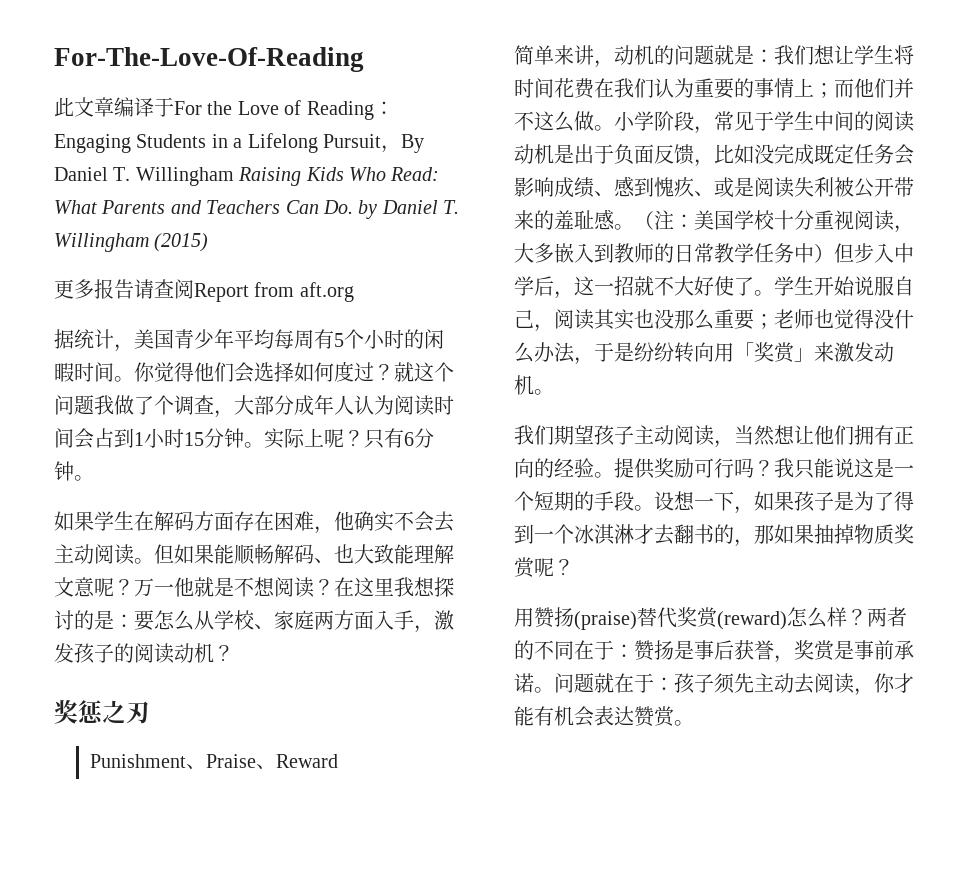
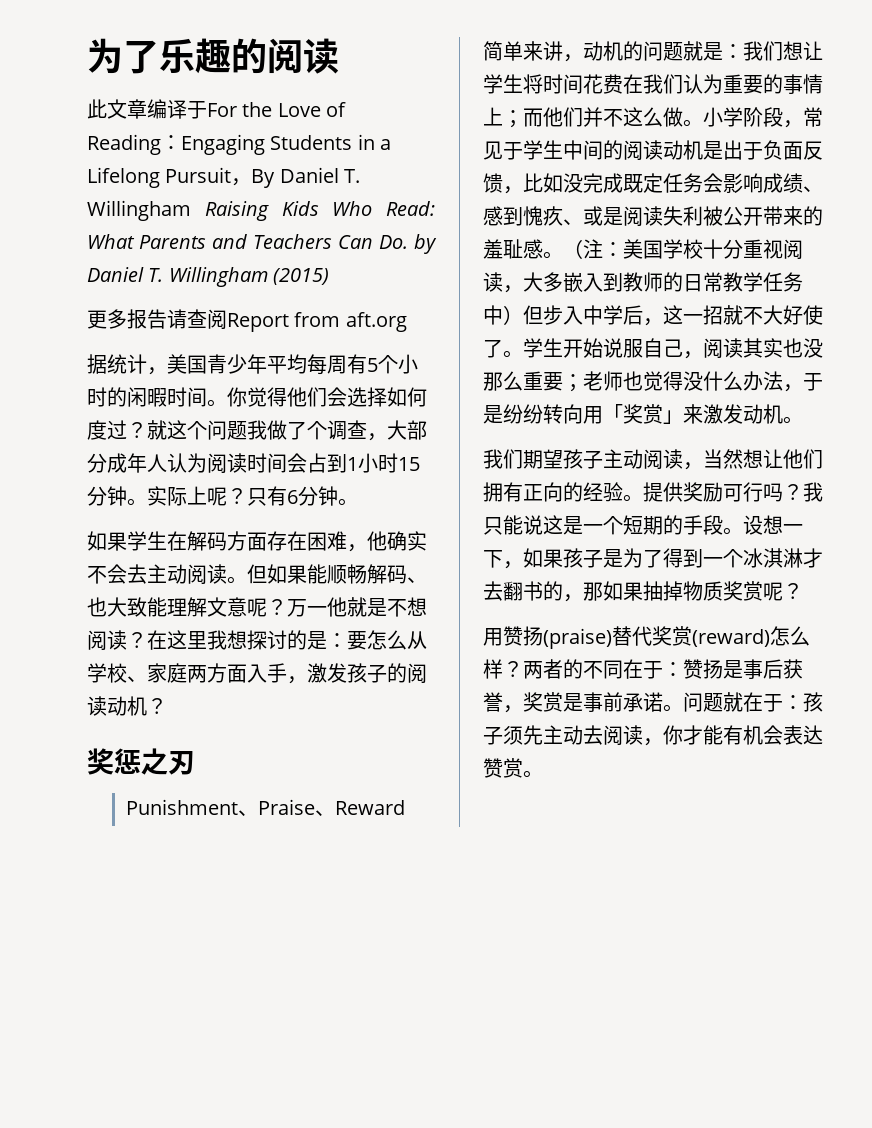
[54,47,364,72] For-The-Love-Of-Reading -> [87,38,339,74] 为了乐趣的阅读

